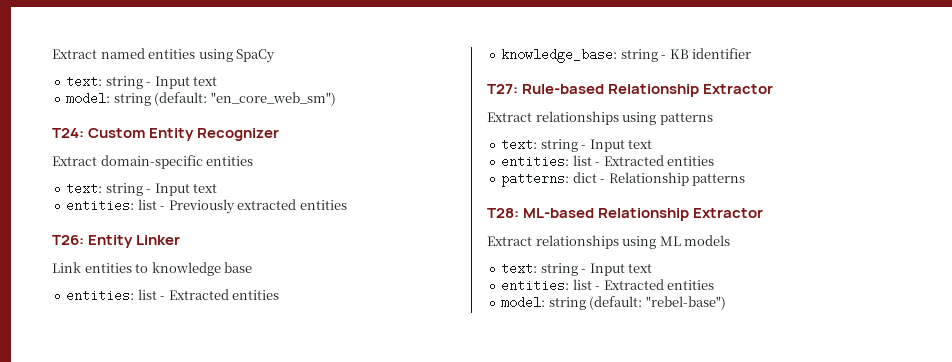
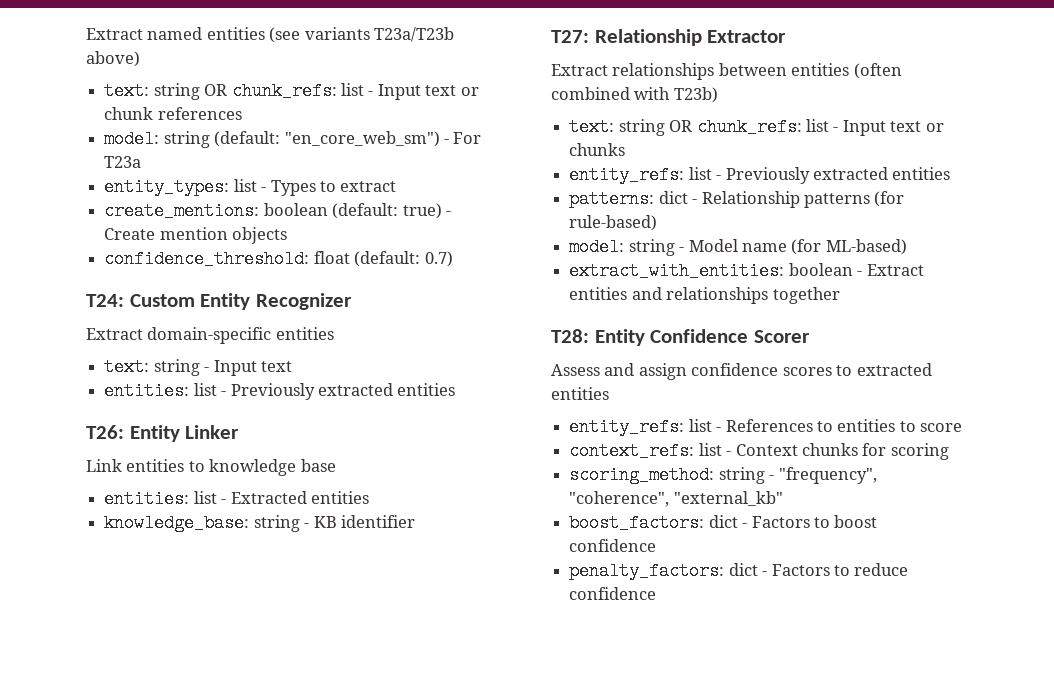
[198,49,276,63] [66,75,218,89] using SpaCy // text: string - Input text -> [269,27,455,43] [86,51,140,67] [104,82,479,100] [104,107,242,120] (see variants T23a/T23b above) // text: string OR chunk_refs: list - Input text or chunk references
(336, 99) none -> [443,132,482,144] [104,156,142,168] [104,178,397,196] [104,202,451,220] [104,227,288,244] [104,250,453,268] - For T23a // entity_types: list - Types to extract // create_mentions: boolean (default: true) - Create mention objects // confidence_threshold: float (default: 0.7)
[522,84,774,97] [487,111,713,125] [501,138,653,152] [501,155,664,168] Rule-based Relationship Extractor // Extract relationships using patterns // text: string - Input text // entities: list - Extracted -> [594,29,787,46] [551,63,902,80] [551,87,718,103] [569,118,944,136] [569,143,626,156] [569,166,888,184] Relationship Extractor // Extract relationships between entities (often combined with T23b) // text: string OR chunk_refs: list - Input text or chunks // entity_refs: list - Previously extracted
[487,208,764,221] [487,235,731,249] [501,262,653,276] [501,279,715,292] [501,296,726,310] // T28: ML-based Relationship Extractor // Extract relationships using ML models // text: string - Input text // entities: list - Extracted entities // model: string (default: "rebel-base") -> [874,191,905,207] [569,215,658,231] [569,238,907,256] [569,262,924,280] [569,287,840,304] [551,329,811,346] [551,363,932,380] [551,387,609,400] [569,418,963,436] [569,442,949,460] [569,466,877,484] [569,491,783,507] [569,514,878,532] [569,539,657,552] [569,562,909,580] [569,587,657,600] (for rule-based) // model: string - Model name (for ML-based) // extract_with_entities: boolean - Extract entities and relationships together // T28: Entity Confidence Scorer // Assess and assign confidence scores to extracted entities // entity_refs: list - References to entities to score // context_refs: list - Context chunks for scoring // scoring_method: string - "frequency", "coherence", "external_kb" // boost_factors: dict - Factors to boost confidence // penalty_factors: dict - Factors to reduce confidence

